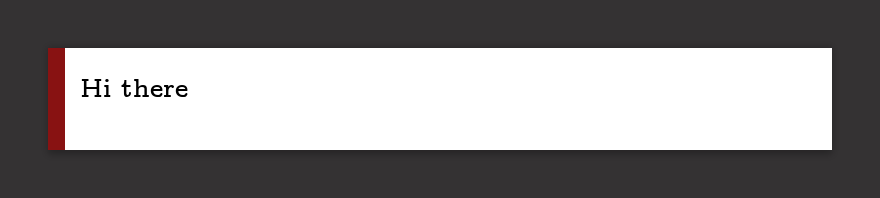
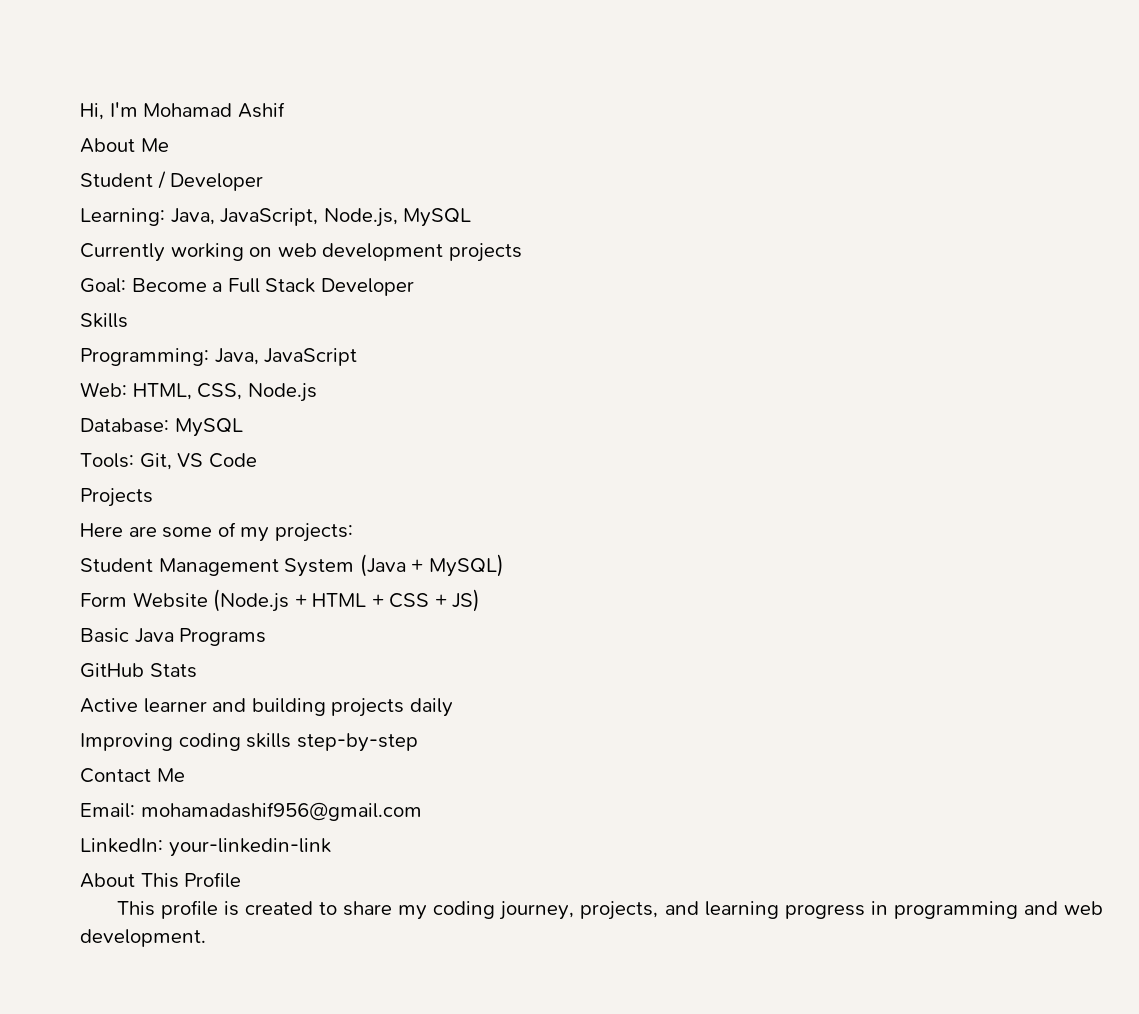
[80,79,188,97] Hi there -> [80,102,285,120] [80,138,169,153] [80,171,264,191] [80,208,472,227] [80,243,522,262] [80,278,414,296] [80,313,128,328] [80,348,358,366] [80,382,317,402] [80,418,243,437] [80,453,257,470] [80,488,153,507] [80,522,353,542] [80,554,504,577] [80,589,481,612] [80,628,267,646] [80,663,197,678] [80,698,453,717] [80,733,418,752] [80,768,185,783] [80,802,422,821] [80,838,331,857] [80,872,242,888] [116,900,1103,920] [80,929,206,947] Hi, I'm Mohamad Ashif // About Me // Student / Developer // Learning: Java, JavaScript, Node.js, MySQL // Currently working on web development projects // Goal: Become a Full Stack Developer // Skills // Programming: Java, JavaScript // Web: HTML, CSS, Node.js // Database: MySQL // Tools: Git, VS Code // Projects // Here are some of my projects: // Student Management System (Java + MySQL) // Form Website (Node.js + HTML + CSS + JS) // Basic Java Programs // GitHub Stats // Active learner and building projects daily // Improving coding skills step-by-step // Contact Me // Email: mohamadashif956@gmail.com // LinkedIn: your-linkedin-link // About This Profile // This profile is created to share my coding journey, projects, and learning progress in programming and web development.

